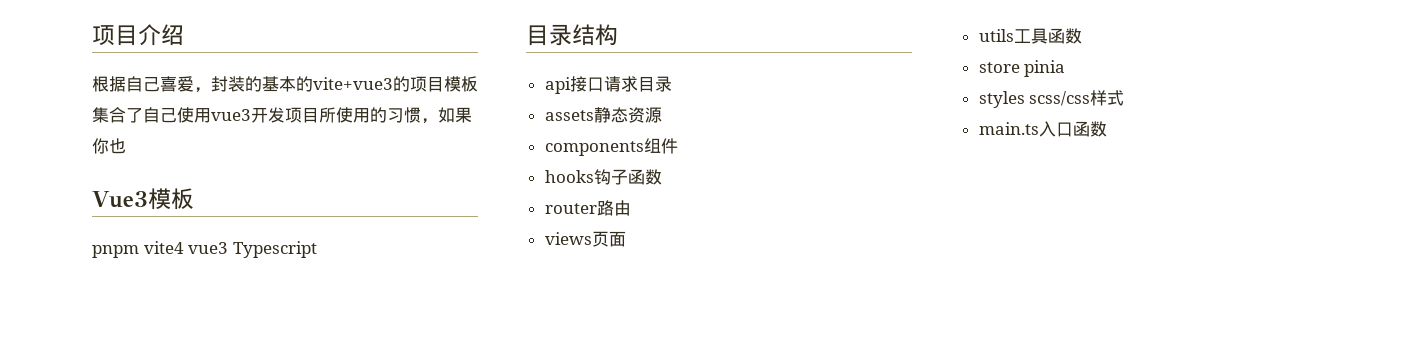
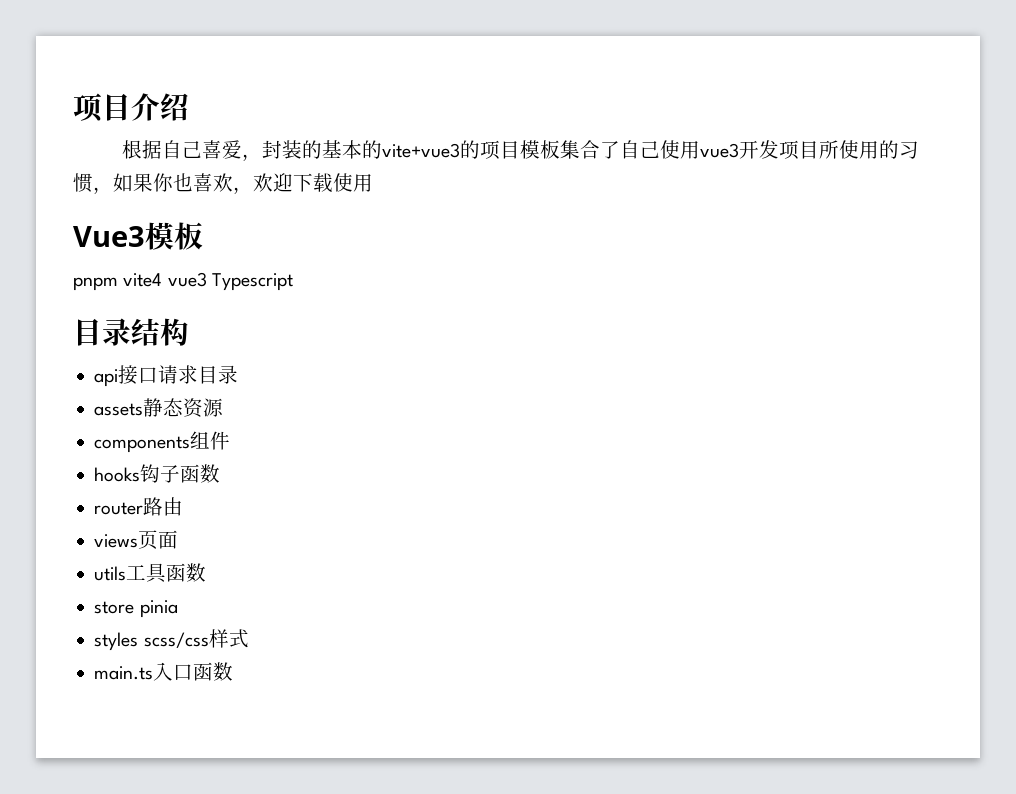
(126, 146) none -> [193,173,373,194] 喜欢，欢迎下载使用

